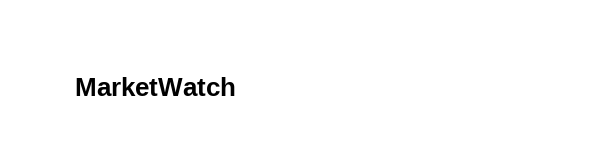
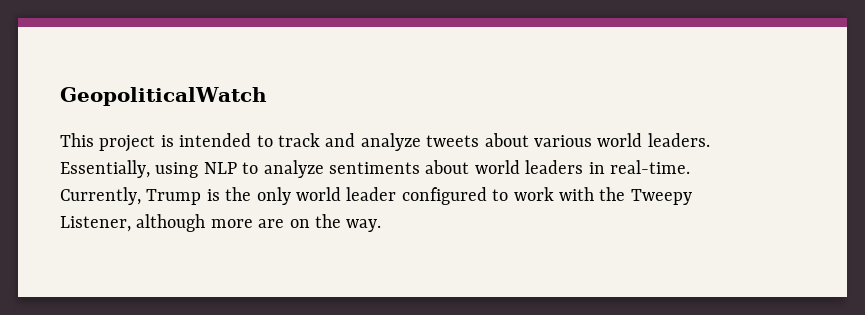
[75,77,236,96] MarketWatch -> [60,87,267,106] [60,133,710,152] [60,160,690,178] [60,187,692,205] [60,214,382,232] GeopoliticalWatch // This project is intended to track and analyze tweets about various world leaders. Essentially, using NLP to analyze sentiments about world leaders in real-time. Currently, Trump is the only world leader configured to work with the Tweepy Listener, although more are on the way.

